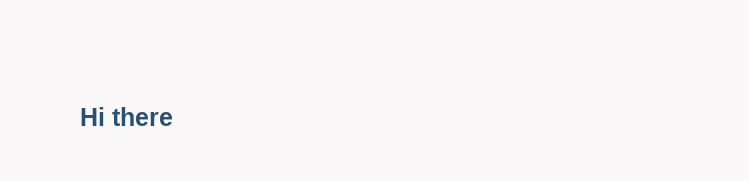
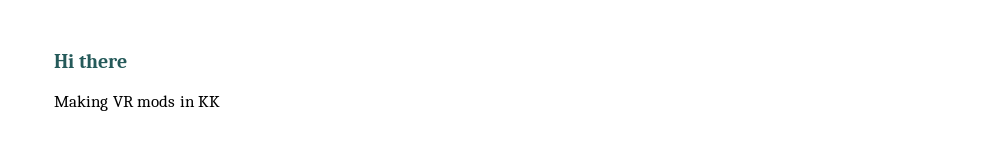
(173, 116) none -> [54,95,221,111] // Making VR mods in KK

